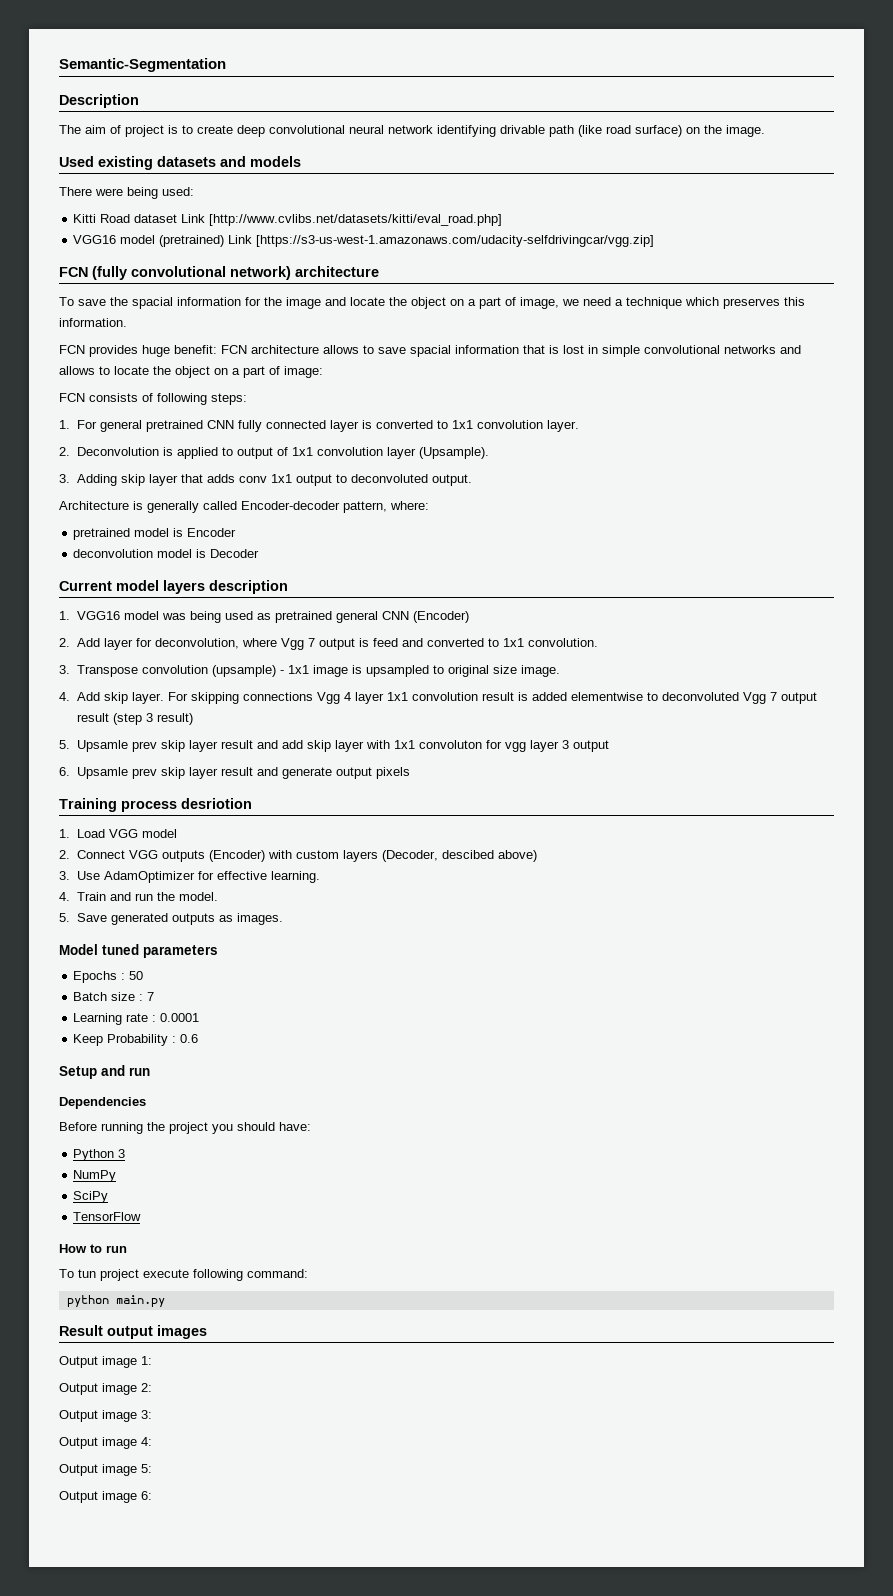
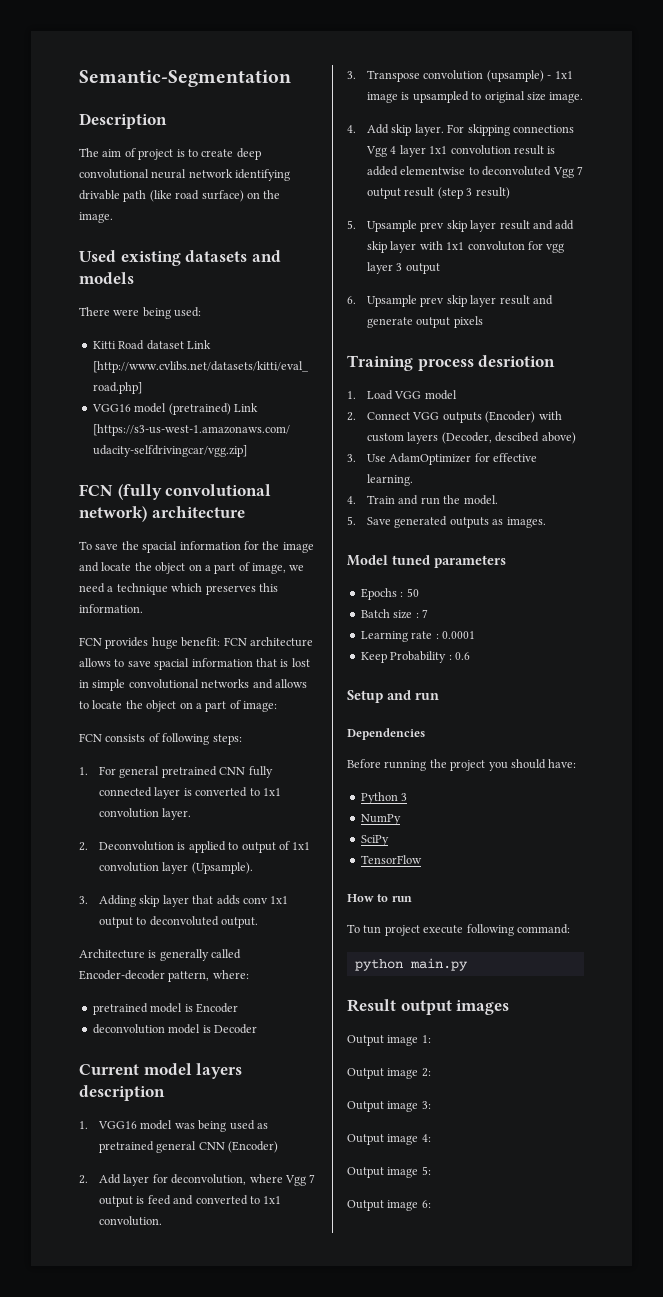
[76,740,128,752] Upsamle -> [366,220,417,232] Upsample
[76,767,128,779] Upsamle -> [366,295,417,307] Upsample

